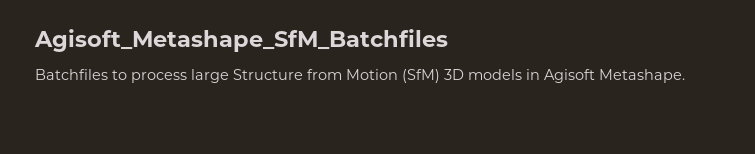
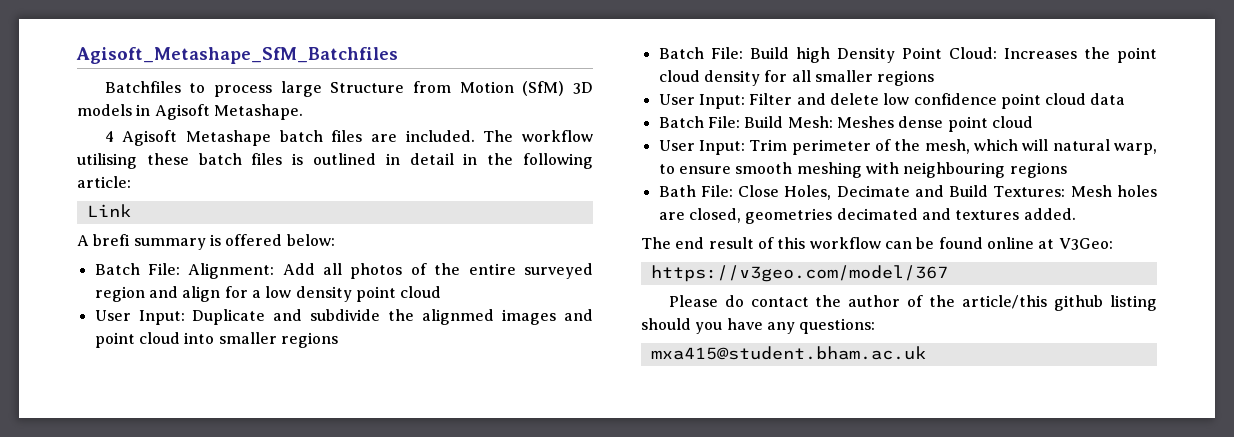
(685, 76) none -> [104,130,593,146] [77,153,593,169] [77,176,131,188] [86,204,131,217] [77,234,335,250] [94,263,593,279] [94,286,442,302] [94,309,593,325] [94,332,338,348] [658,47,1157,63] [658,70,935,86] [658,93,1126,109] [658,116,1033,132] [658,139,1157,155] [658,162,1067,178] [658,185,1157,200] [658,208,1076,224] [641,237,1113,250] [650,265,948,282] [668,295,1157,311] [641,318,876,334] [650,346,926,360] // 4 Agisoft Metashape batch files are included. The workflow utilising these batch files is outlined in detail in the following article: // Link // A brefi summary is offered below: // Batch File: Alignment: Add all photos of the entire surveyed region and align for a low density point cloud // User Input: Duplicate and subdivide the alignmed images and point cloud into smaller regions // Batch File: Build high Density Point Cloud: Increases the point cloud density for all smaller regions // User Input: Filter and delete low confidence point cloud data // Batch File: Build Mesh: Meshes dense point cloud // User Input: Trim perimeter of the mesh, which will natural warp, to ensure smooth meshing with neighbouring regions // Bath File: Close Holes, Decimate and Build Textures: Mesh holes are closed, geometries decimated and textures added. // The end result of this workflow can be found online at V3Geo: // https://v3geo.com/model/367 // Please do contact the author of the article/this github listing should you have any questions: // mxa415@student.bham.ac.uk

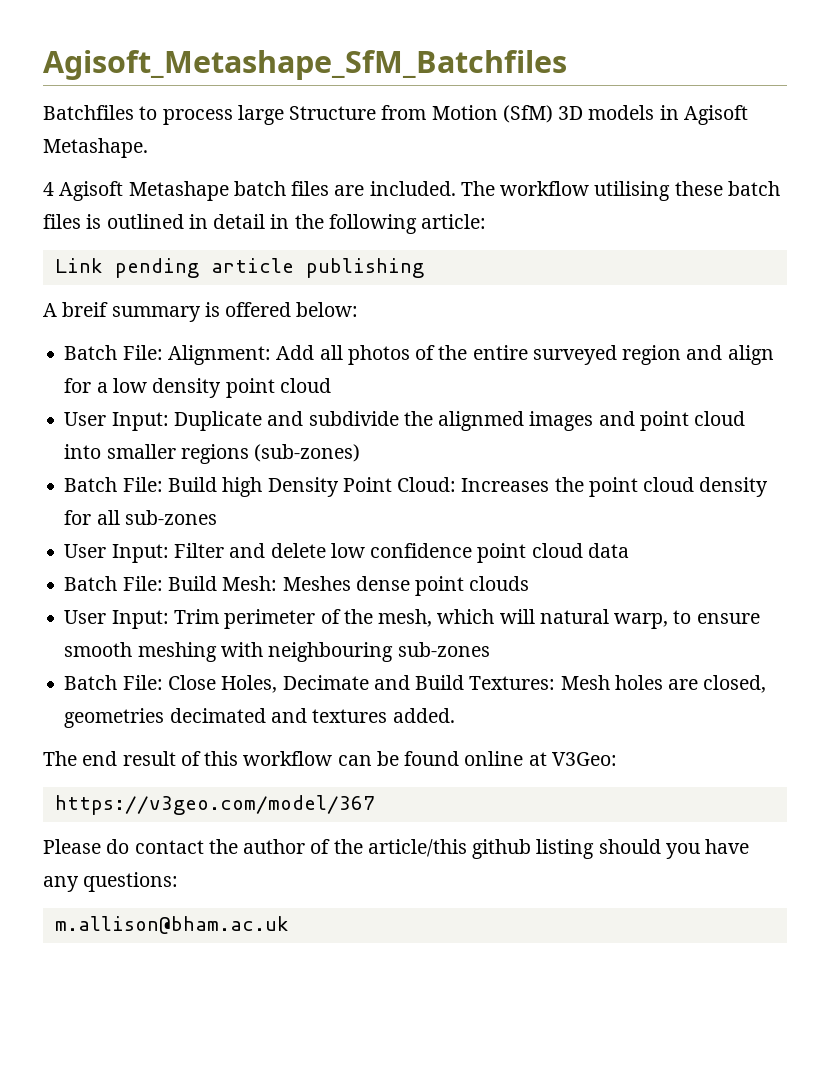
(131, 210) none -> [114,258,424,278] pending article publishing
[93,234,131,246] brefi -> [62,302,109,317] breif
(338, 340) none -> [254,444,361,462] (sub-zones)
[814,70,935,86] smaller regions -> [124,510,217,525] sub-zones
[991,116,1033,128] cloud -> [469,576,530,591] clouds
[1009,162,1067,178] [658,185,696,197] regions // Bath -> [397,642,490,657] [64,675,118,690] sub-zones // Batch
[650,346,926,360] mxa415@student.bham.ac.uk -> [54,916,289,934] m.allison@bham.ac.uk

